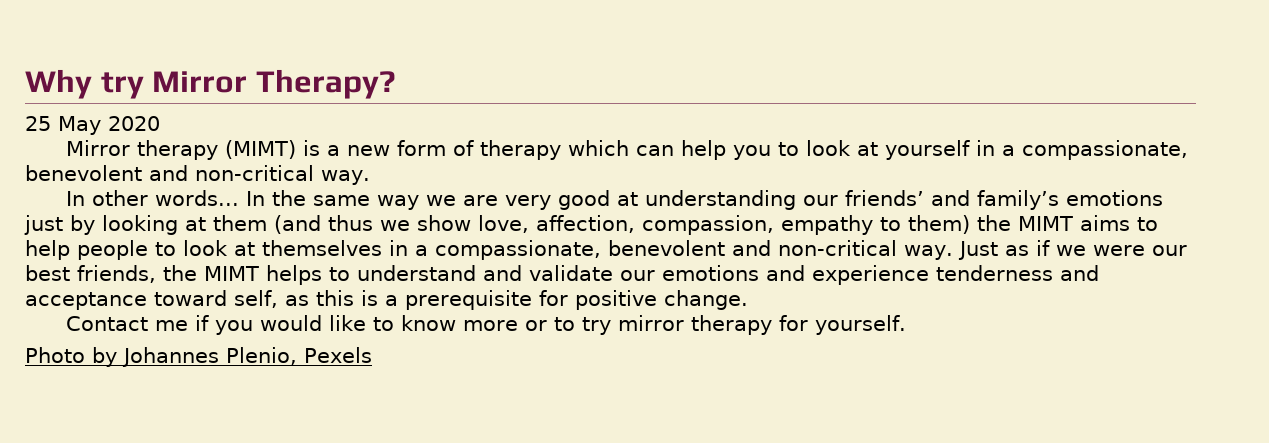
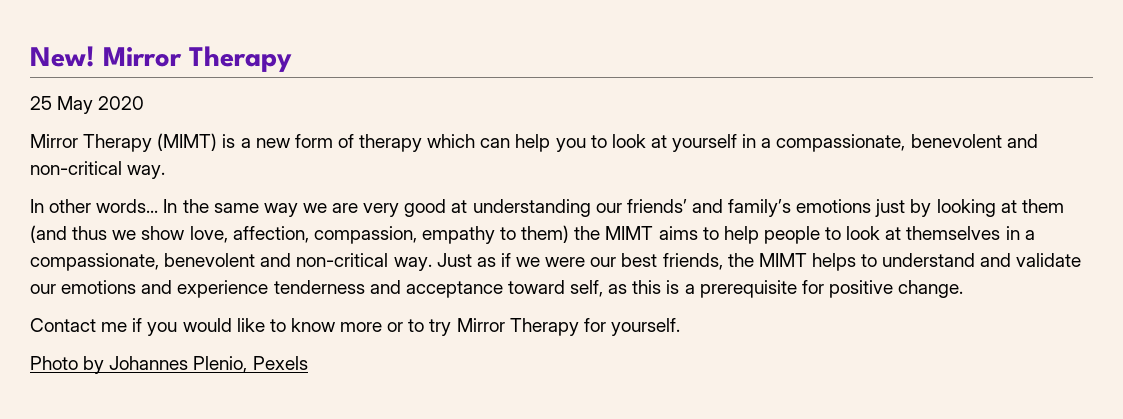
[25,69,396,99] Why try Mirror Therapy? -> [30,46,292,72] New! Mirror Therapy
[137,140,219,160] therapy -> [83,134,153,152] Therapy
[618,315,773,335] mirror therapy -> [456,318,579,336] Mirror Therapy

